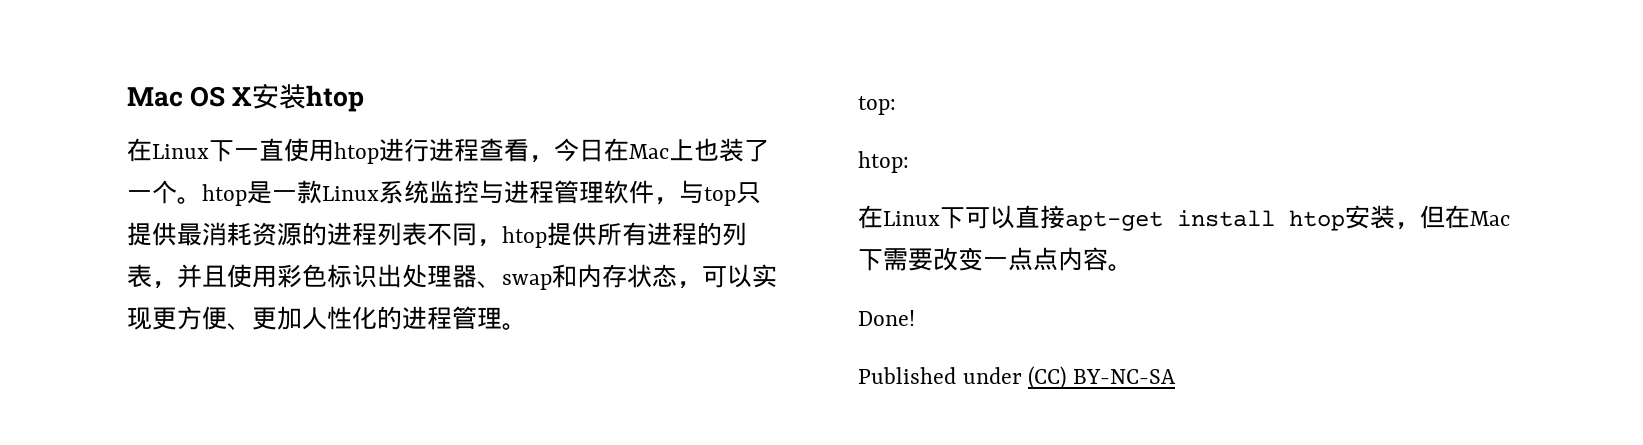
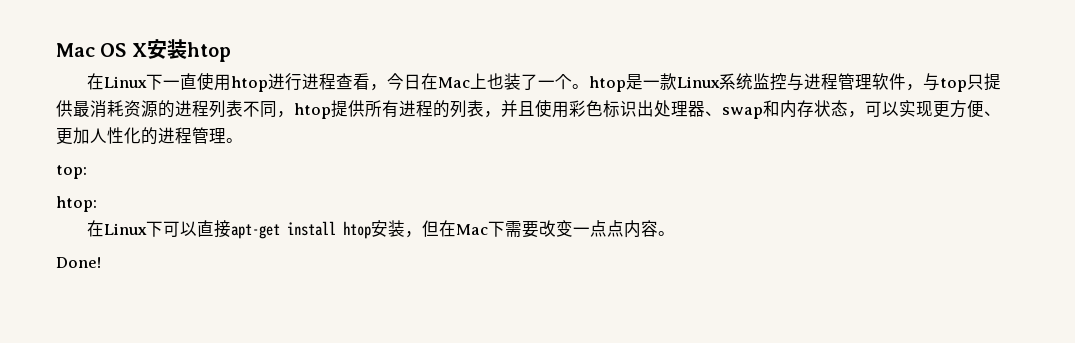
[858,366,1176,390] // Published under (CC) BY-NC-SA -> (101, 262) none

